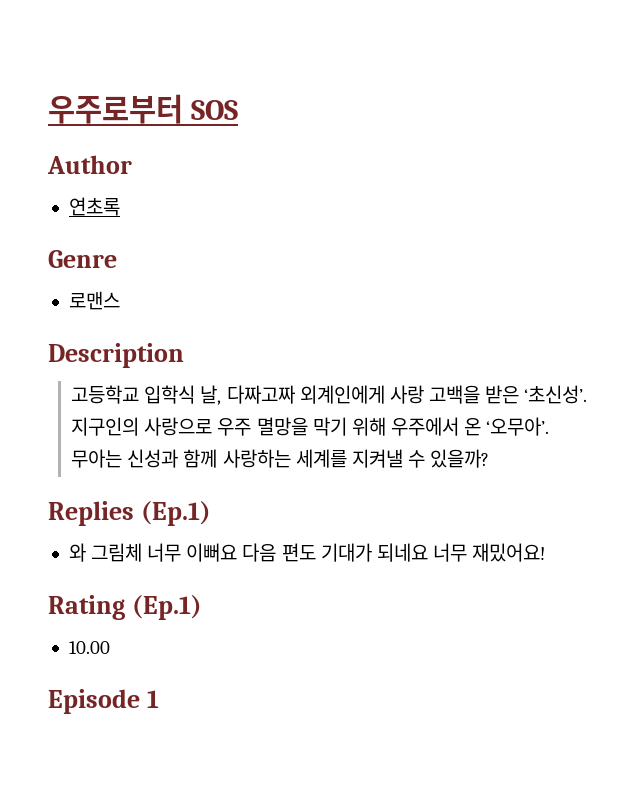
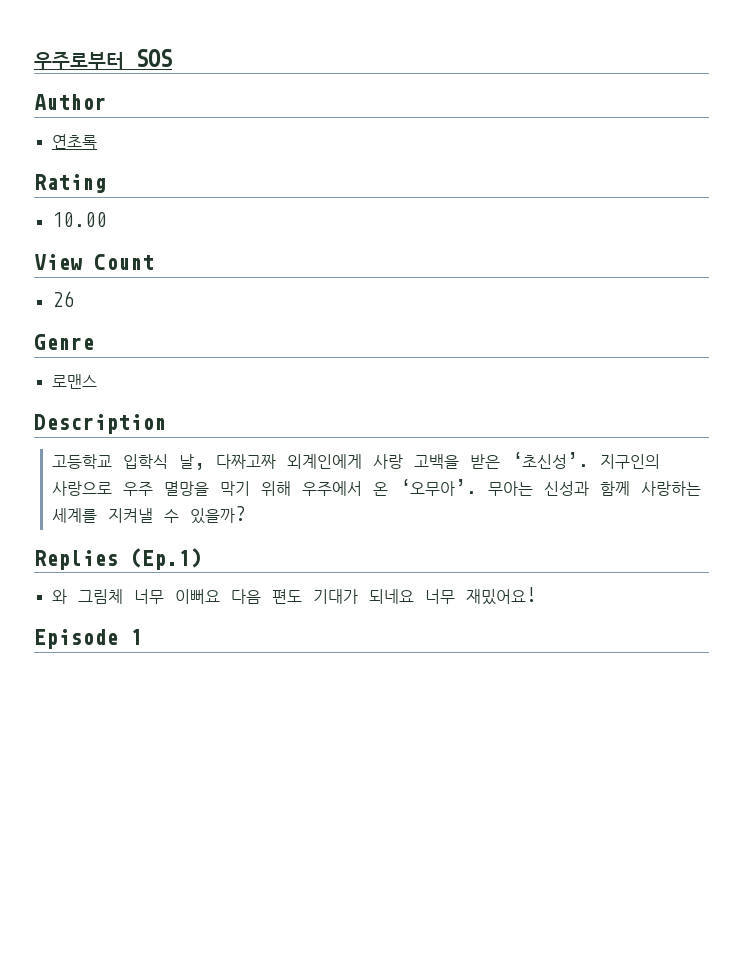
(120, 206) none -> [34,174,106,193] [51,212,107,227] [34,254,154,270] [51,291,74,307] // Rating // 10.00 // View Count // 26
[48,595,202,620] [68,641,110,654] // Rating (Ep.1) // 10.00 -> (537, 596) none

